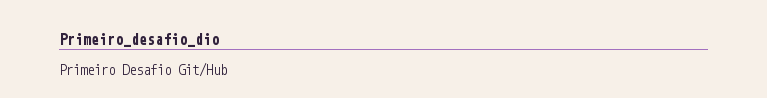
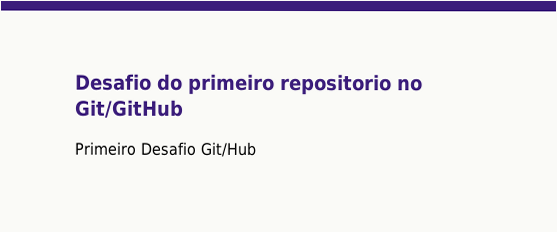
[59,33,219,47] Primeiro_desafio_dio -> [75,73,423,96] [74,99,184,118] Desafio do primeiro repositorio no Git/GitHub

